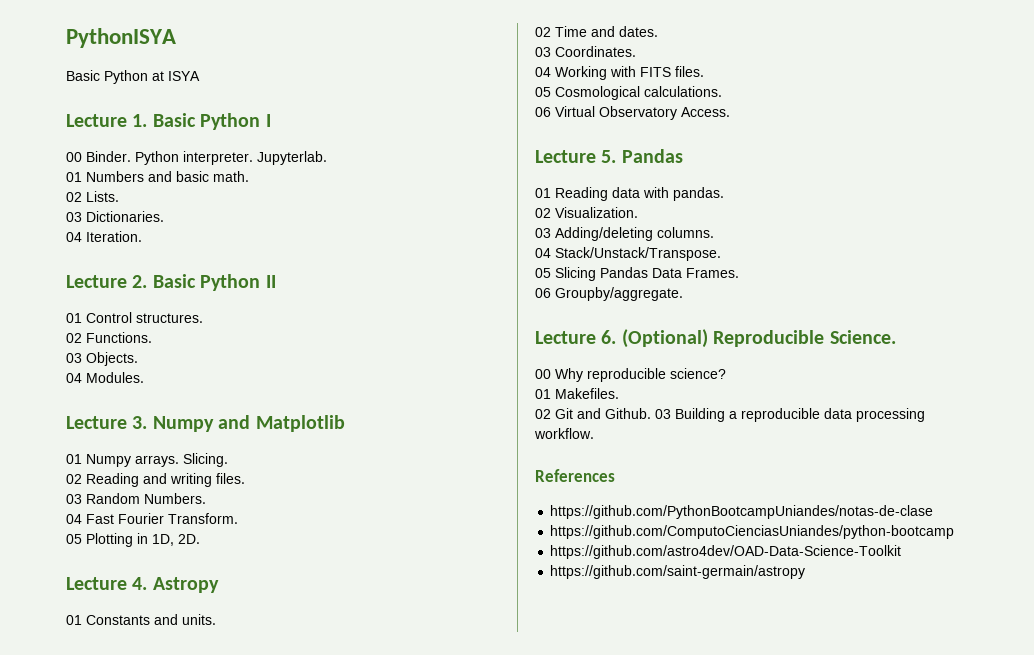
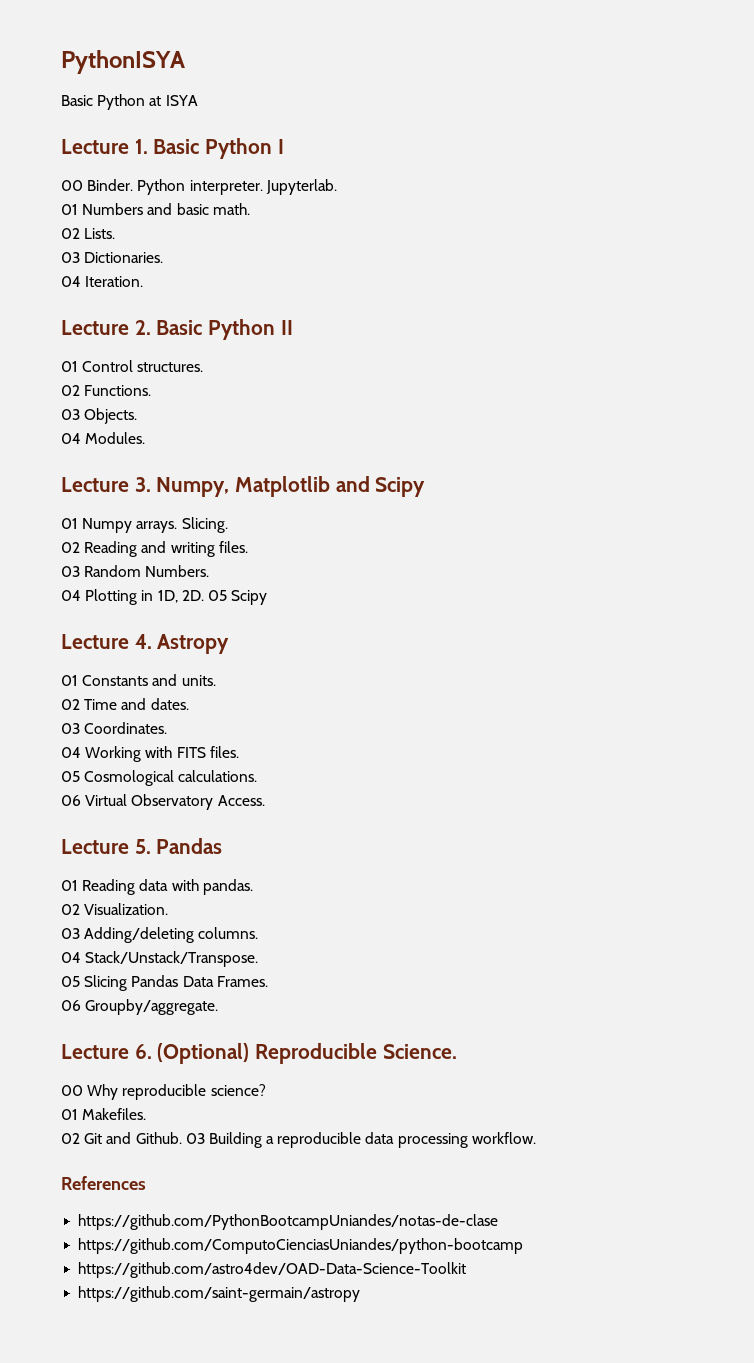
[152,415,345,432] Numpy and Matplotlib -> [156,476,426,497] Numpy, Matplotlib and Scipy
[86,513,238,524] [66,534,82,544] Fast Fourier Transform. // 05 -> (81, 595) none
(200, 539) none -> [207,590,268,605] 05 Scipy

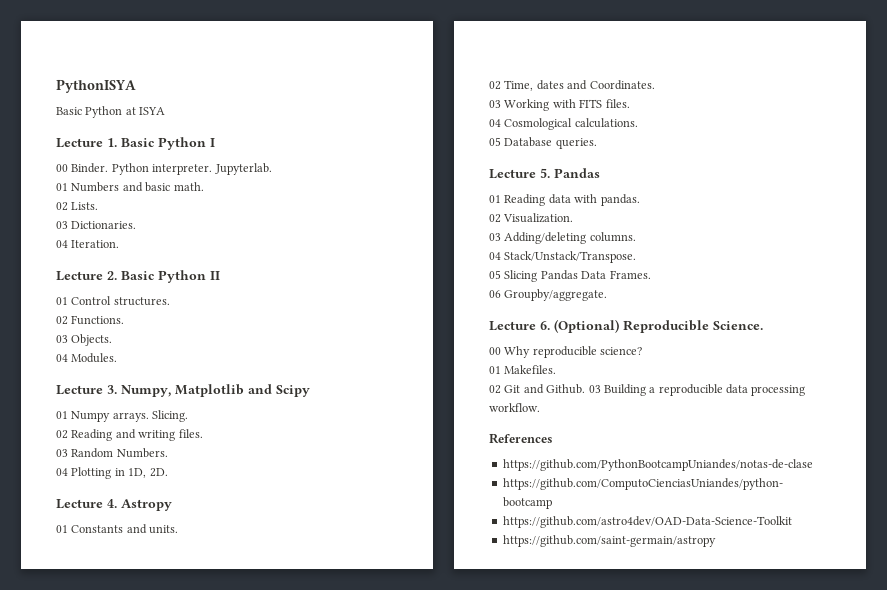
[207,590,268,605] 05 Scipy -> (168, 472) none
[84,698,189,710] [61,722,168,734] [61,747,81,758] Time and dates. // 03 Coordinates. // 04 -> [504,80,655,91] [489,100,501,108] Time, dates and Coordinates. // 03
[61,771,80,782] 05 -> [489,119,501,127] 04
[61,794,265,810] 06 Virtual Observatory Access. -> [489,137,597,149] 05 Database queries.

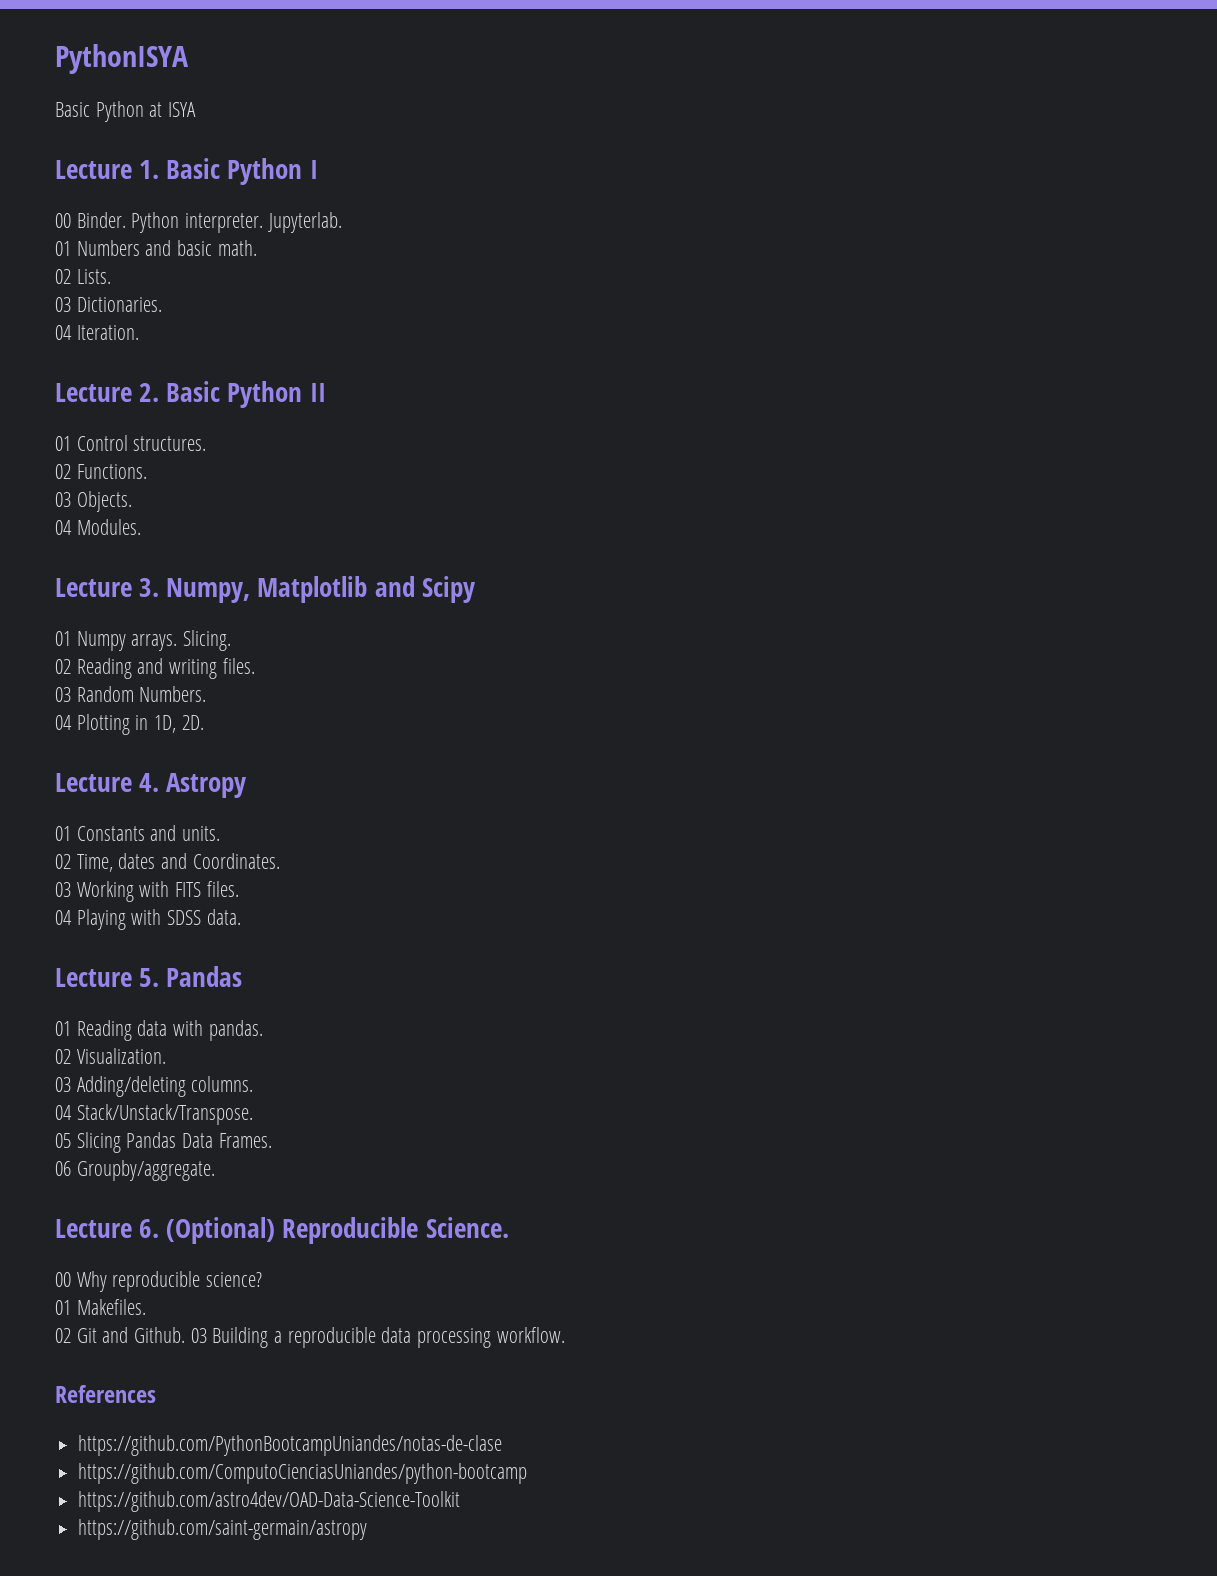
[504,118,638,130] [489,137,597,149] Cosmological calculations. // 05 Database queries. -> [76,909,241,930] Playing with SDSS data.

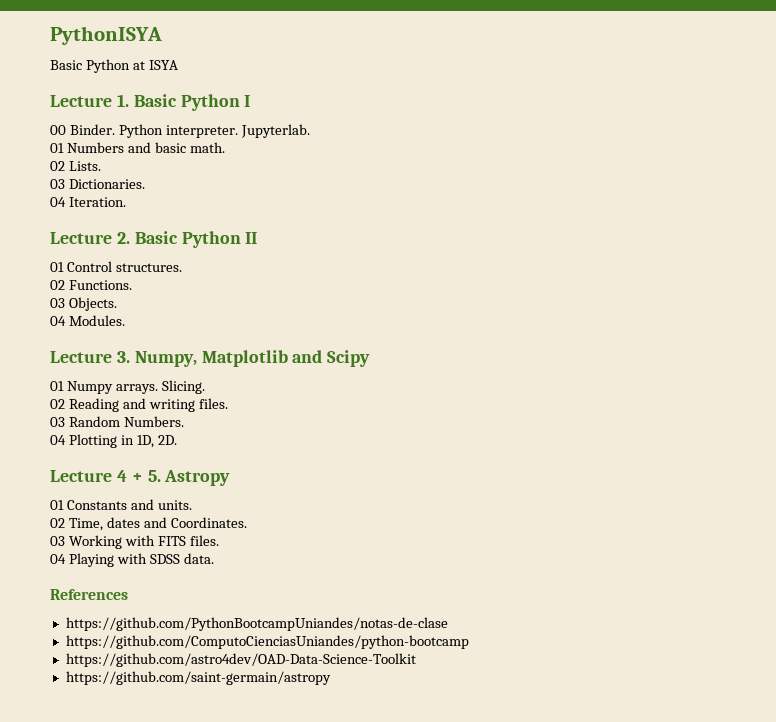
[139,773,160,792] 4. -> [116,470,161,482] 4 + 5.
[55,966,243,987] [55,1020,263,1041] [55,1048,166,1064] [55,1076,254,1097] [55,1104,253,1125] [55,1132,272,1153] [55,1160,215,1181] [55,1217,509,1244] [55,1271,263,1292] [55,1299,146,1315] [55,1327,565,1348] // Lecture 5. Pandas // 01 Reading data with pandas. // 02 Visualization. // 03 Adding/deleting columns. // 04 Stack/Unstack/Transpose. // 05 Slicing Pandas Data Frames. // 06 Groupby/aggregate. // Lecture 6. (Optional) Reproducible Science. // 00 Why reproducible science? // 01 Makefiles. // 02 Git and Github. 03 Building a reproducible data processing workflow. -> (214, 558) none

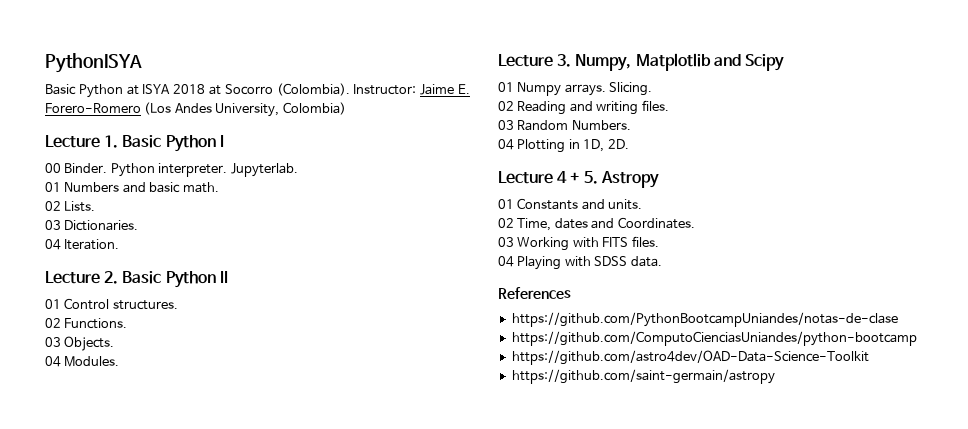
(178, 65) none -> [173,83,471,96] [45,102,346,117] 2018 at Socorro (Colombia). Instructor: Jaime E. Forero-Romero (Los Andes University, Colombia)

